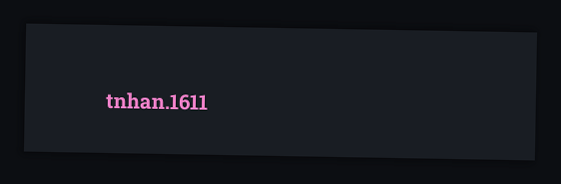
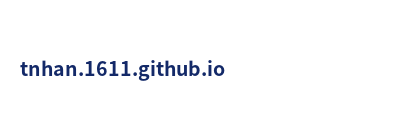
[105,91,208,111] tnhan.1611 -> [20,60,225,81] tnhan.1611.github.io

